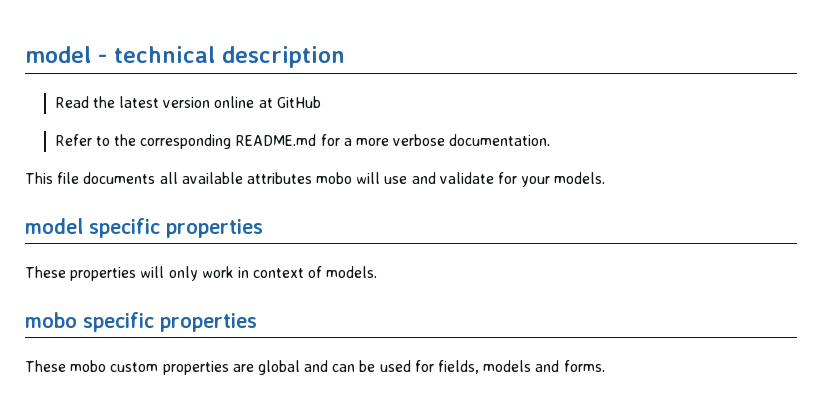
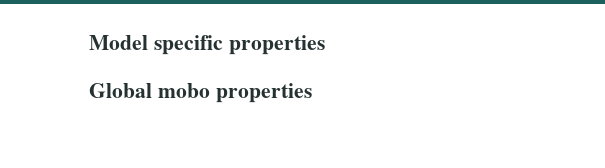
[25,46,345,68] [54,96,321,108] [54,134,551,149] [25,172,606,187] [25,218,263,238] [25,266,378,281] [25,312,257,332] [25,360,605,375] model - technical description // Read the latest version online at GitHub // Refer to the corresponding README.md for a more verbose documentation. // This file documents all available attributes mobo will use and validate for your models. // model specific properties // These properties will only work in context of models. // mobo specific properties // These mobo custom properties are global and can be used for fields, models and forms. -> [89,35,325,55] [89,83,312,103] Model specific properties // Global mobo properties

